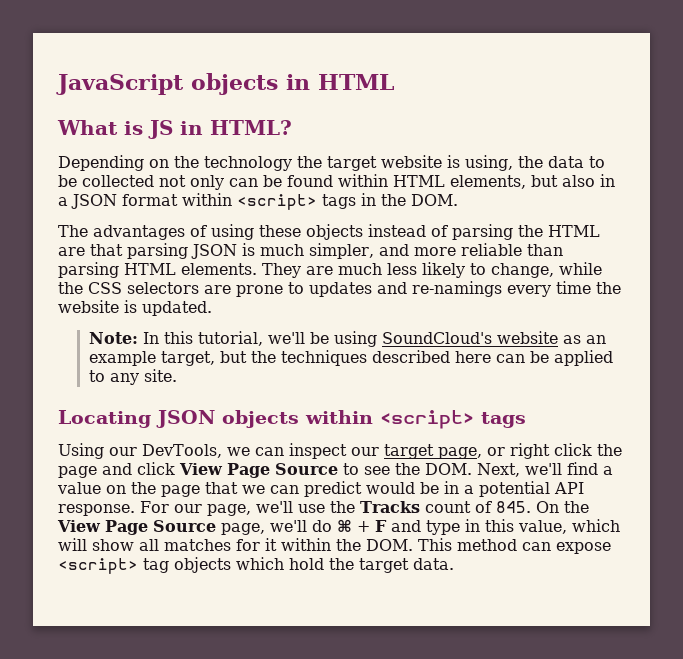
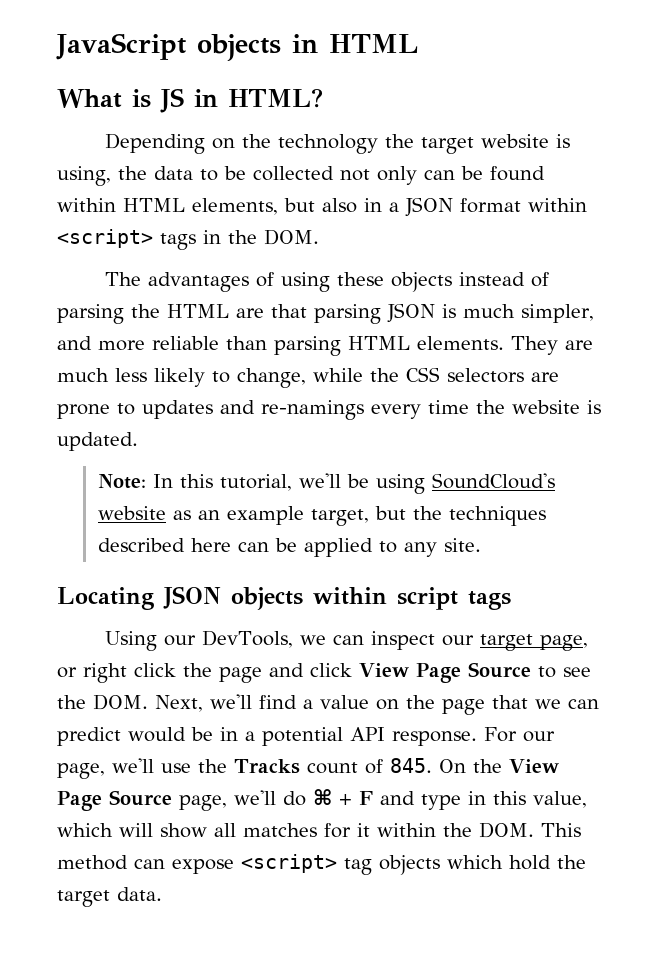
[380,410,474,429] <script> -> [397,587,458,610] script

